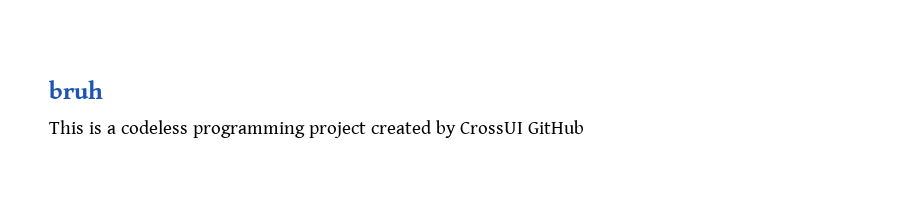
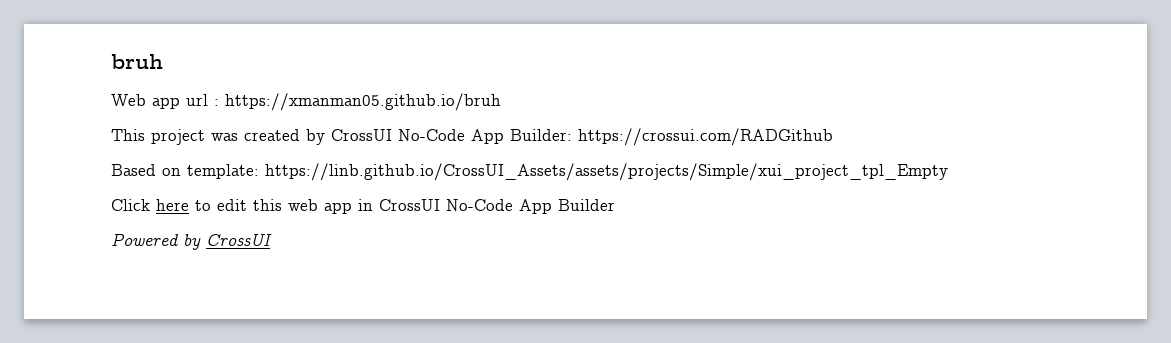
[49,120,584,138] This is a codeless programming project created by CrossUI GitHub -> [111,93,501,111] [111,128,833,146] [111,163,948,181] [111,199,615,214] [111,233,272,250] Web app url : https://xmanman05.github.io/bruh // This project was created by CrossUI No-Code App Builder: https://crossui.com/RADGithub // Based on template: https://linb.github.io/CrossUI_Assets/assets/projects/Simple/xui_project_tpl_Empty // Click here to edit this web app in CrossUI No-Code App Builder // Powered by CrossUI

